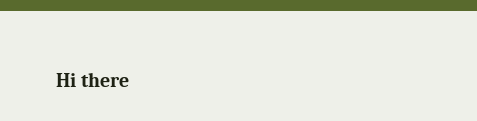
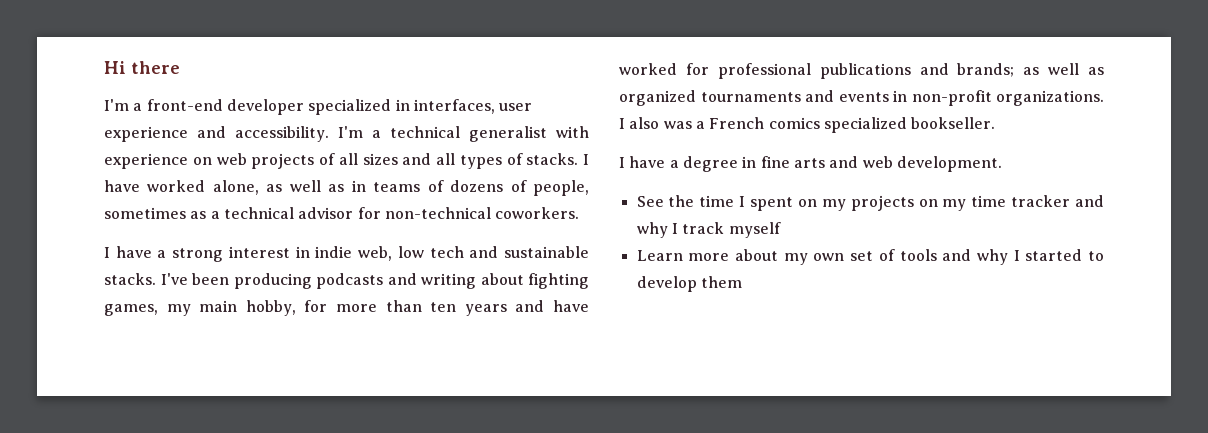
(130, 79) none -> [104,99,533,115] [104,126,589,142] [104,153,589,169] [104,180,589,196] [104,207,580,219] [104,246,590,262] [104,273,589,289] [104,300,590,316] [619,63,1104,79] [619,90,1104,106] [619,117,996,133] [619,156,1002,172] [636,195,1104,211] [636,222,781,238] [636,249,1104,265] [636,276,742,292] // I'm a front-end developer specialized in interfaces, user experience and accessibility. I'm a technical generalist with experience on web projects of all sizes and all types of stacks. I have worked alone, as well as in teams of dozens of people, sometimes as a technical advisor for non-technical coworkers. // I have a strong interest in indie web, low tech and sustainable stacks. I've been producing podcasts and writing about fighting games, my main hobby, for more than ten years and have worked for professional publications and brands; as well as organized tournaments and events in non-profit organizations. I also was a French comics specialized bookseller. // I have a degree in fine arts and web development. // See the time I spent on my projects on my time tracker and why I track myself // Learn more about my own set of tools and why I started to develop them

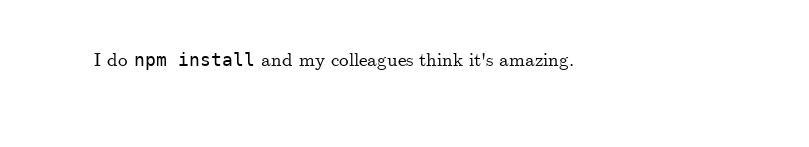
[104,61,180,74] [104,99,533,115] [104,126,589,142] [104,153,589,169] [104,180,589,196] [104,207,580,219] [104,246,590,262] [104,273,589,289] [104,300,590,316] [619,63,1104,79] [619,90,1104,106] [619,117,996,133] [619,156,1002,172] [636,195,1104,211] [636,222,781,238] [636,249,1104,265] [636,276,742,292] Hi there // I'm a front-end developer specialized in interfaces, user experience and accessibility. I'm a technical generalist with experience on web projects of all sizes and all types of stacks. I have worked alone, as well as in teams of dozens of people, sometimes as a technical advisor for non-technical coworkers. // I have a strong interest in indie web, low tech and sustainable stacks. I've been producing podcasts and writing about fighting games, my main hobby, for more than ten years and have worked for professional publications and brands; as well as organized tournaments and events in non-profit organizations. I also was a French comics specialized bookseller. // I have a degree in fine arts and web development. // See the time I spent on my projects on my time tracker and why I track myself // Learn more about my own set of tools and why I started to develop them -> [94,52,574,70] I do npm install and my colleagues think it's amazing.

